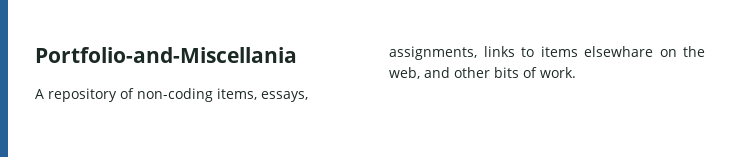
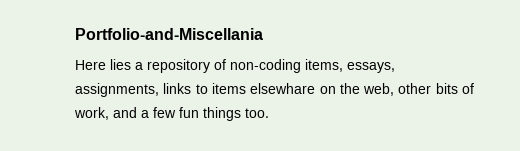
[35,89,44,99] A -> [75,59,143,70] Here lies a
[424,67,450,78] and -> (395, 89) none
[540,67,576,78] work. -> [74,107,269,121] work, and a few fun things too.

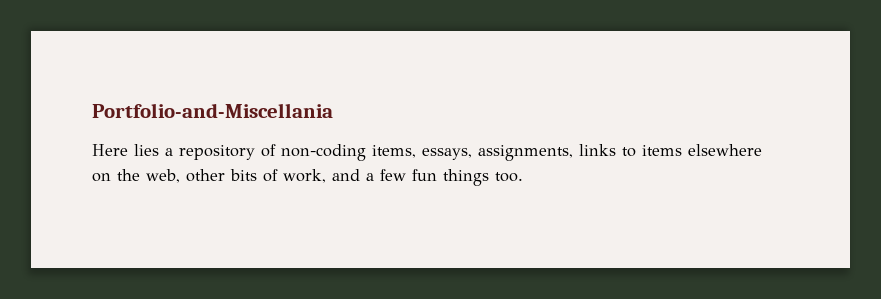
[250,83,316,94] elsewhare -> [688,144,762,156] elsewhere

